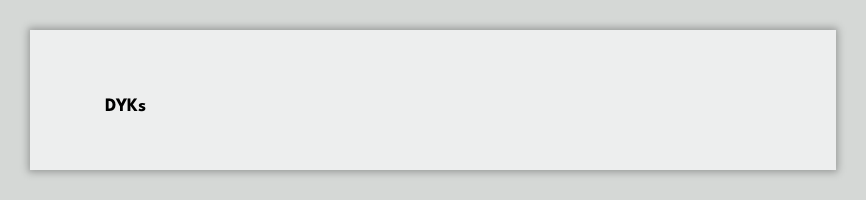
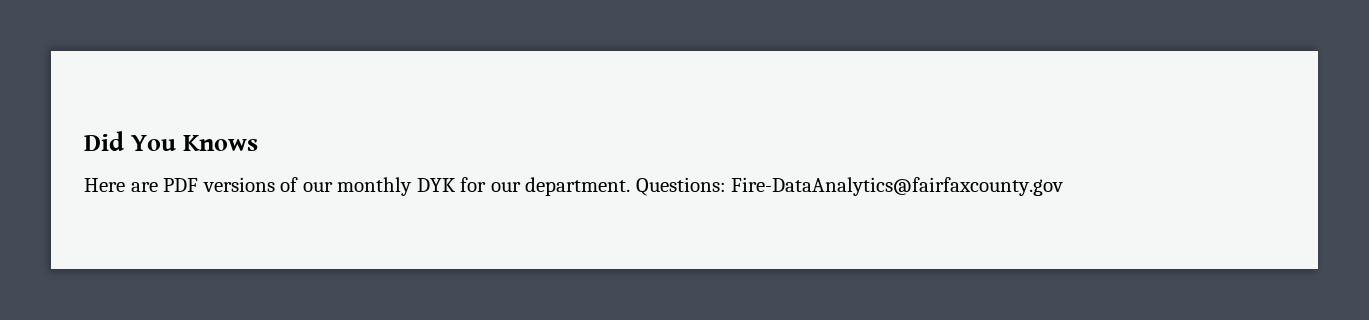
[105,98,146,112] DYKs -> [84,131,259,151] [84,177,1064,196] Did You Knows // Here are PDF versions of our monthly DYK for our department. Questions: Fire-DataAnalytics@fairfaxcounty.gov

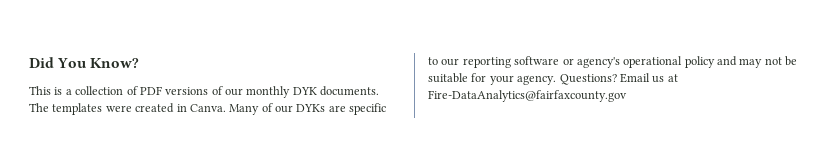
[183,135,259,151] [84,178,158,192] Knows // Here are -> [90,58,140,68] [29,86,138,95] Know? // This is a collection of
[460,177,726,196] for our department. Questions: -> [320,86,380,96] [29,103,387,115] [428,56,798,68] [428,73,678,85] documents. The templates were created in Canva. Many of our DYKs are specific to our reporting software or agency's operational policy and may not be suitable for your agency. Questions? Email us at

